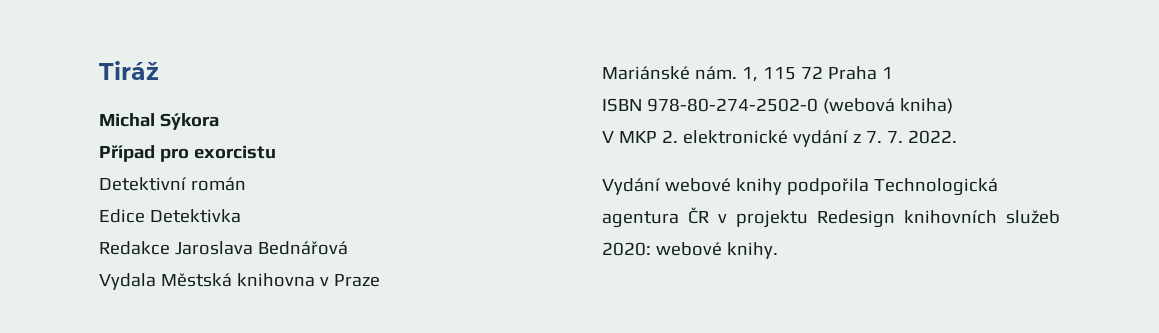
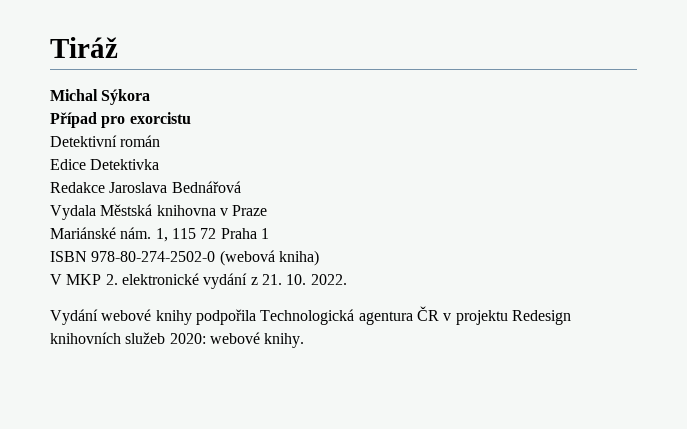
[865,131,903,143] 7. 7. -> [261,274,307,285] 21. 10.

